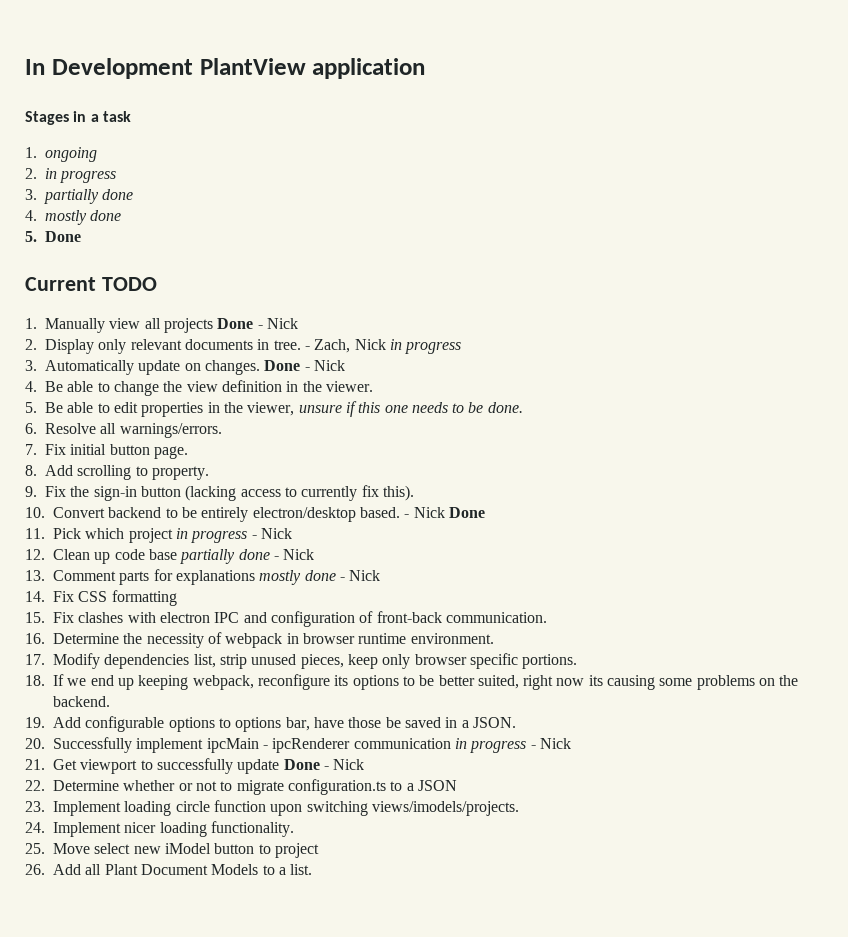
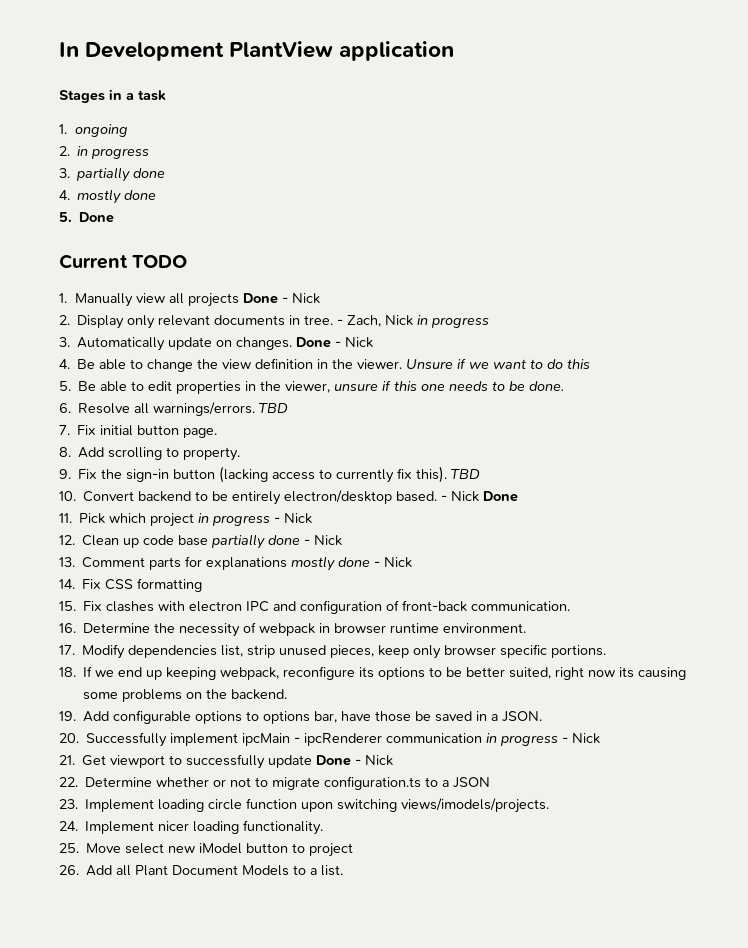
(373, 386) none -> [406,358,591,369] Unsure if we want to do this
(222, 430) none -> [259,403,289,413] TBD
(414, 493) none -> [451,469,481,479] TBD

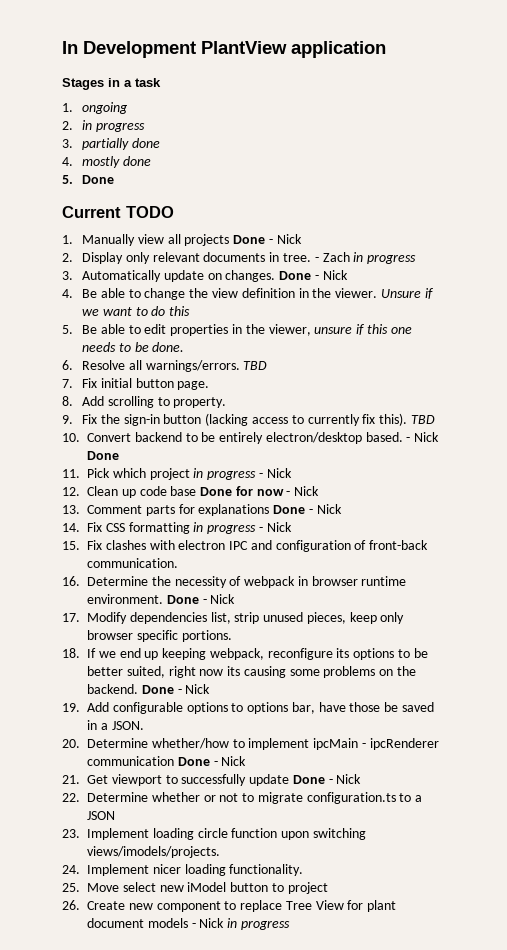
[347,315,414,327] Zach, Nick -> [322,252,350,262] Zach
[211,534,301,549] partially done -> [200,486,284,496] Done for now
[291,556,371,571] mostly done -> [273,505,306,514] Done
(203, 585) none -> [193,522,292,534] in progress - Nick
(527, 628) none -> [166,594,236,604] Done - Nick
(288, 694) none -> [141,684,211,694] Done - Nick
[86,732,168,747] Successfully -> [87,738,245,749] Determine whether/how to
[486,733,559,746] in progress -> [177,757,210,766] Done
[86,865,344,876] Add all Plant Document Models to a list. -> [87,900,397,912] [87,918,290,930] Create new component to replace Tree View for plant document models - Nick in progress

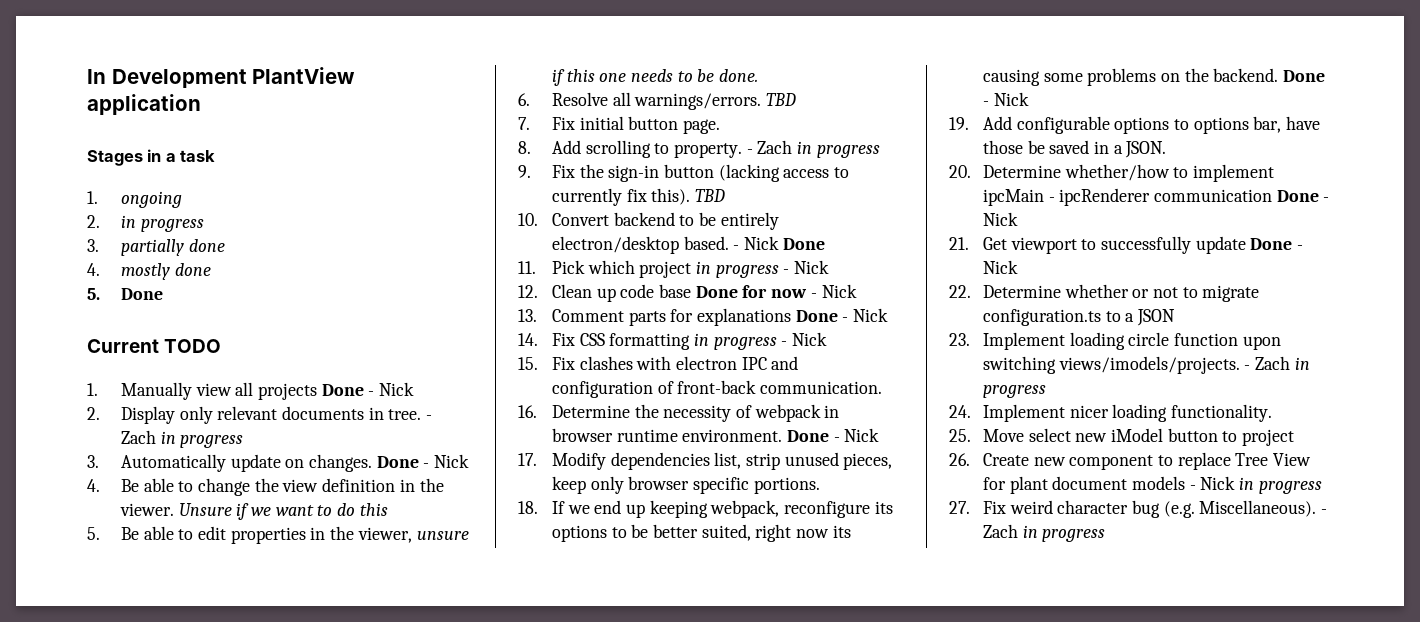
(227, 402) none -> [746,140,880,158] - Zach in progress
(220, 852) none -> [1244,356,1310,370] [982,385,1046,398] - Zach in progress
(290, 925) none -> [949,500,1328,518] [982,524,1106,542] // 27. Fix weird character bug (e.g. Miscellaneous). - Zach in progress

